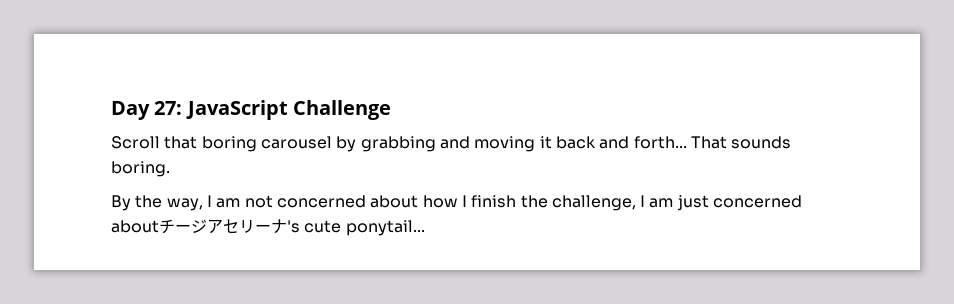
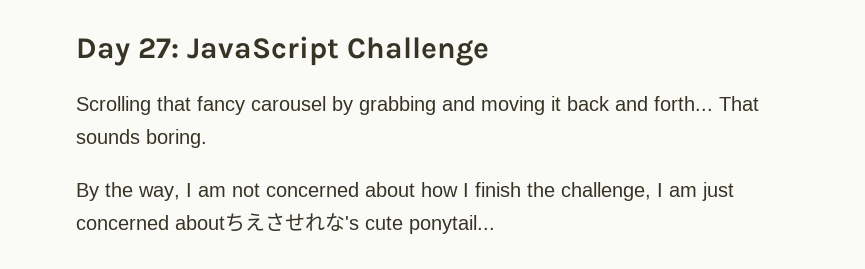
[111,136,257,152] Scroll that boring -> [76,96,245,115] Scrolling that fancy
[159,219,287,234] チージアセリーナ -> [225,213,345,232] ちえさせれな

